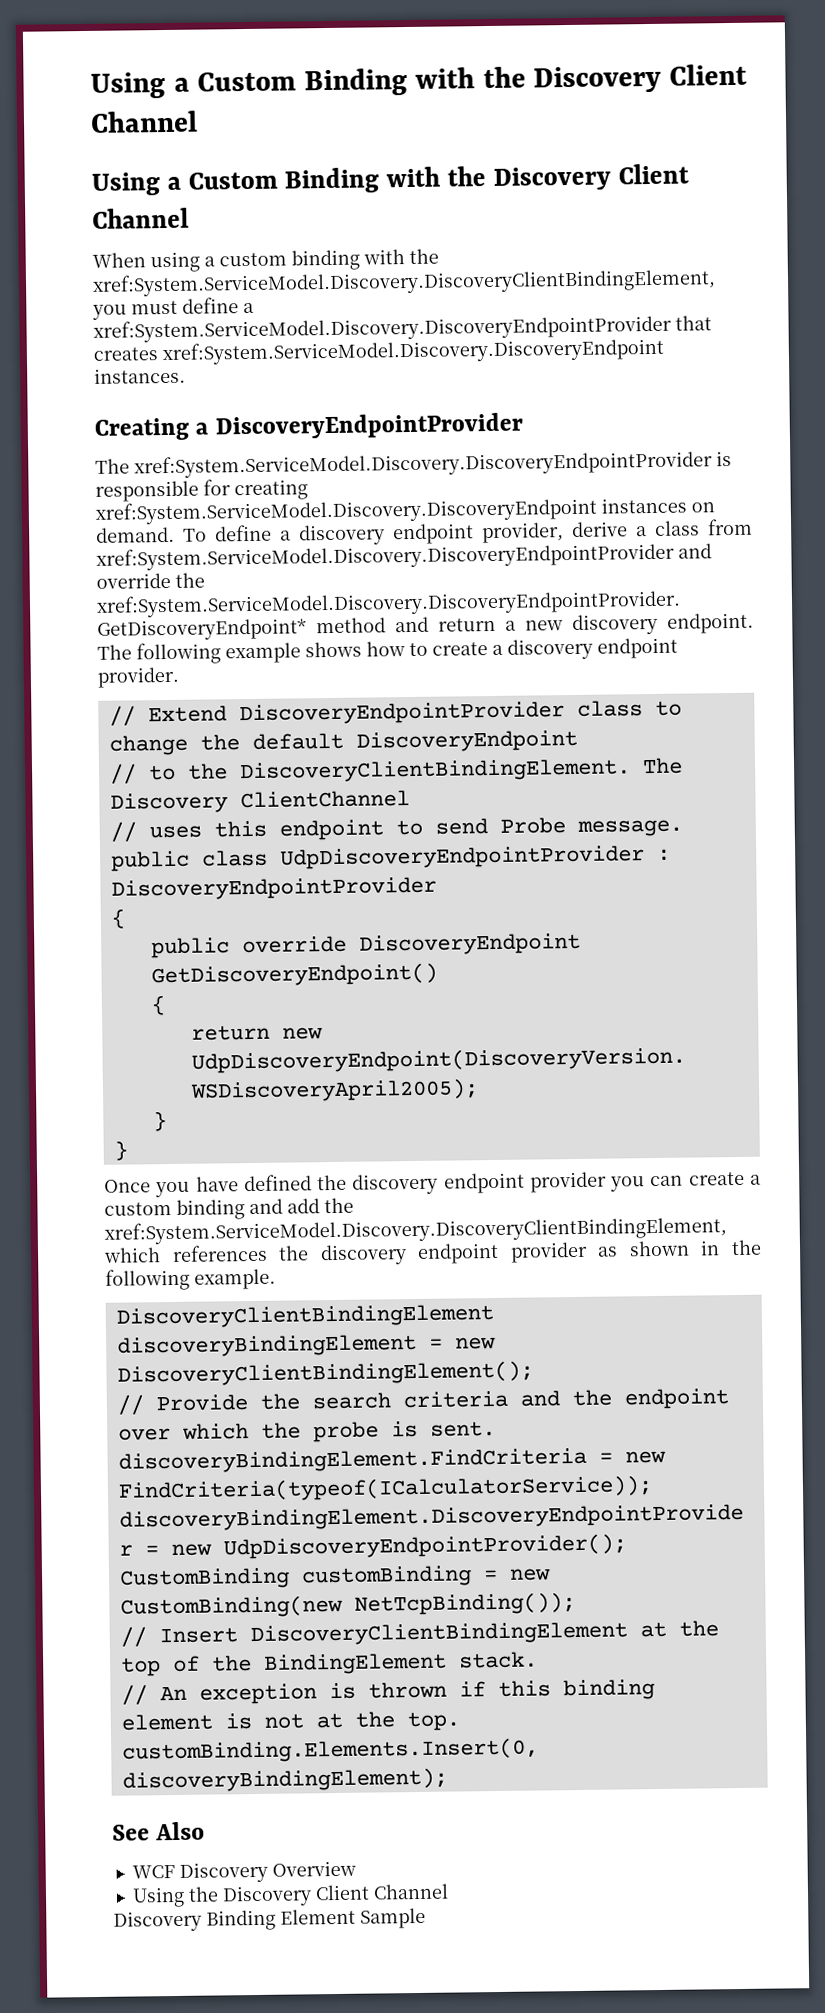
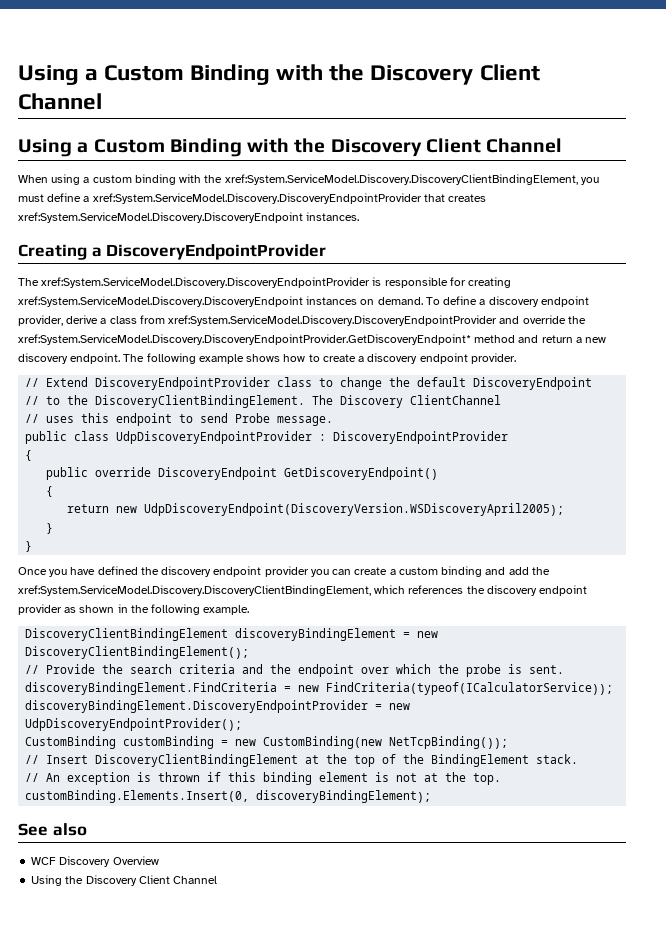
[155,1821,206,1841] Also -> [52,823,87,836] also
[113,1907,426,1932] // Discovery Binding Element Sample -> (218, 880) none

